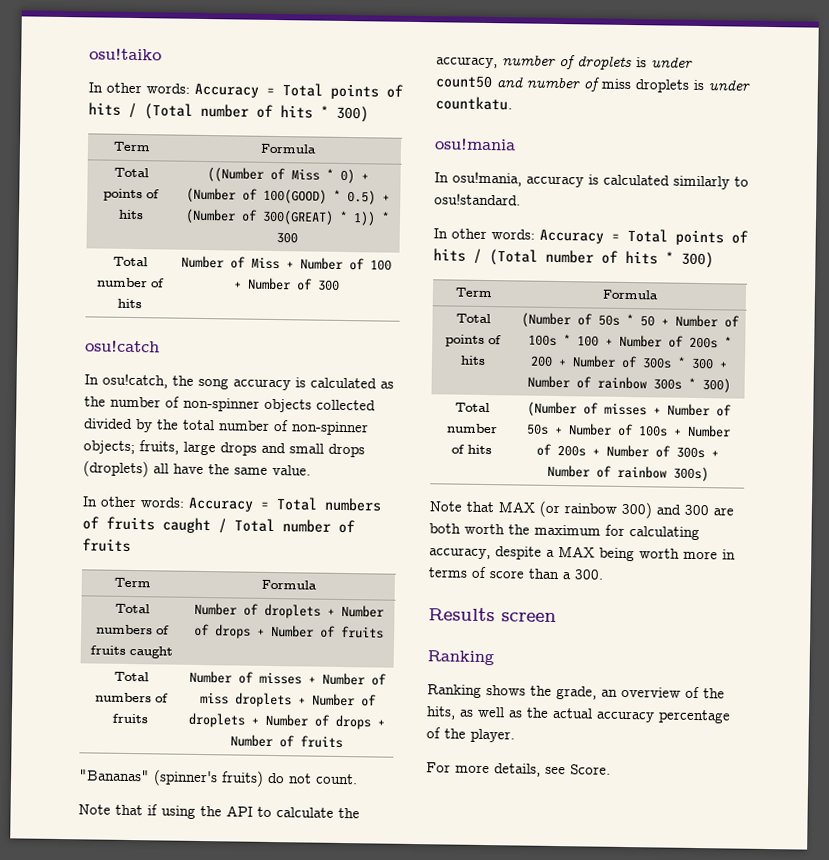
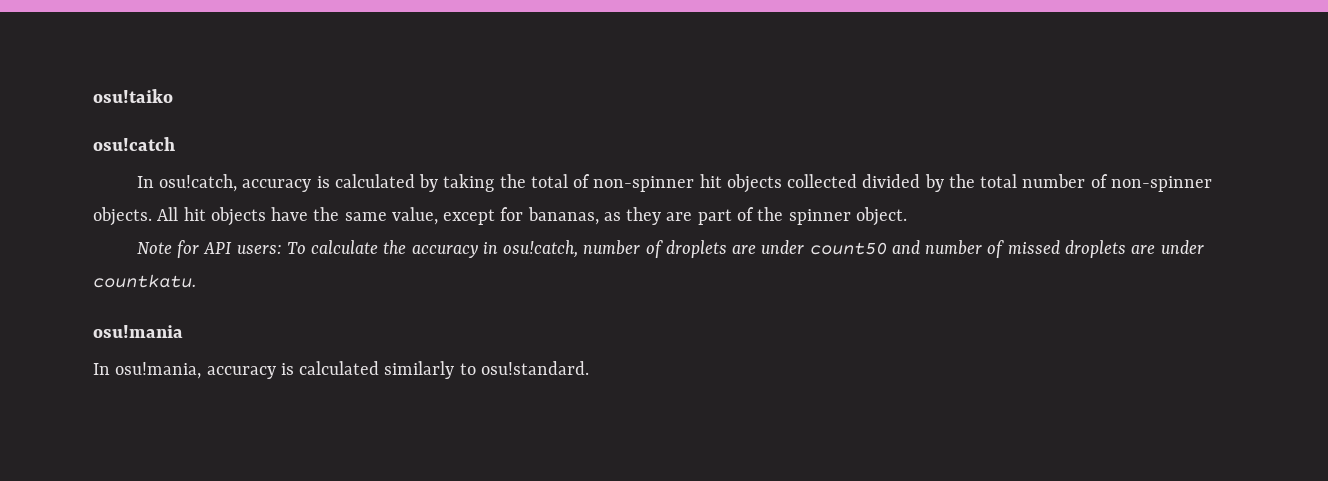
[88,82,403,100] [88,102,369,123] [112,141,151,152] [259,143,317,154] [113,167,149,178] [103,188,160,202] [117,209,144,220] [206,167,369,184] [185,187,390,205] [184,208,390,226] [275,232,298,244] [112,256,148,267] [95,277,165,288] [116,298,142,309] [181,255,392,271] [232,277,340,291] // In other words: Accuracy = Total points of hits / (Total number of hits * 300) // Term | Formula // Total points of hits | ((Number of Miss * 0) + (Number of 100(GOOD) * 0.5) + (Number of 300(GREAT) * 1)) * 300 // Total number of hits | Number of Miss + Number of 100 + Number of 300 -> (173, 96) none
[172,375,394,391] [84,396,260,412] the song accuracy is calculated as the number of non-spinner -> [242,174,722,192] accuracy is calculated by taking the total of non-spinner hit
[83,440,365,458] [83,460,311,478] [82,496,382,512] [82,516,355,534] [82,538,131,552] [113,577,151,588] [261,579,317,590] [114,603,150,614] [95,624,170,635] [89,645,173,659] [193,602,384,619] [193,623,384,639] [113,671,149,682] [94,692,169,703] [112,713,148,724] [189,670,387,686] [199,691,377,708] [188,712,385,730] [229,734,343,749] [79,769,358,787] [78,804,360,819] [436,56,498,69] objects; fruits, large drops and small drops (droplets) all have the same value. // In other words: Accuracy = Total numbers of fruits caught / Total number of fruits // Term | Formula // Total numbers of fruits caught | Number of droplets + Number of drops + Number of fruits // Total numbers of fruits | Number of misses + Number of miss droplets + Number of droplets + Number of drops + Number of fruits // "Bananas" (spinner's fruits) do not count. // Note that if using the API to calculate the accuracy, -> [93,207,907,226] [136,240,579,258] objects. All hit objects have the same value, except for bananas, as they are part of the spinner object. // Note for API users: To calculate the accuracy in osu!catch,
[636,57,647,68] is -> [732,244,757,254] are
[601,78,704,93] miss droplets is -> [1007,240,1156,258] missed droplets are
[433,228,748,246] [433,248,714,269] [454,287,493,298] [602,289,658,300] [455,313,491,324] [445,334,502,347] [459,355,486,365] [520,312,740,328] [527,334,732,349] [530,355,728,370] [526,375,731,393] [454,402,490,413] [445,423,498,434] [450,444,492,455] [526,401,732,417] [525,423,731,438] [536,443,719,459] [546,464,709,482] [429,500,734,519] [429,523,700,541] [429,546,736,562] [428,566,604,580] [428,607,557,623] [427,650,494,666] [427,684,725,700] [426,706,731,724] [426,727,515,743] [426,762,611,777] // In other words: Accuracy = Total points of hits / (Total number of hits * 300) // Term | Formula // Total points of hits | (Number of 50s * 50 + Number of 100s * 100 + Number of 200s * 200 + Number of 300s * 300 + Number of rainbow 300s * 300) // Total number of hits | (Number of misses + Number of 50s + Number of 100s + Number of 200s + Number of 300s + Number of rainbow 300s) // Note that MAX (or rainbow 300) and 300 are both worth the maximum for calculating accuracy, despite a MAX being worth more in terms of score than a 300. // Results screen // Ranking // Ranking shows the grade, an overview of the hits, as well as the actual accuracy percentage of the player. // For more details, see Score. -> (589, 368) none

